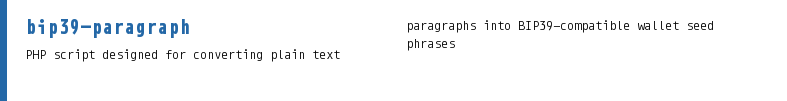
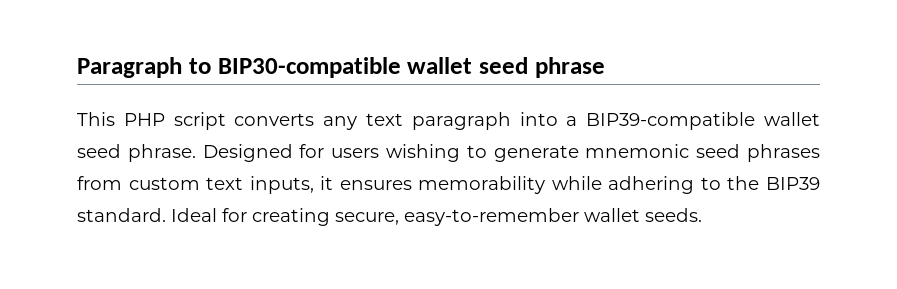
[25,19,190,38] [25,49,340,62] [406,20,714,33] [406,39,455,51] bip39-paragraph // PHP script designed for converting plain text paragraphs into BIP39-compatible wallet seed phrases -> [77,57,605,78] [77,112,820,130] [77,144,820,162] [77,176,820,194] [77,208,702,226] Paragraph to BIP30-compatible wallet seed phrase // This PHP script converts any text paragraph into a BIP39-compatible wallet seed phrase. Designed for users wishing to generate mnemonic seed phrases from custom text inputs, it ensures memorability while adhering to the BIP39 standard. Ideal for creating secure, easy-to-remember wallet seeds.

